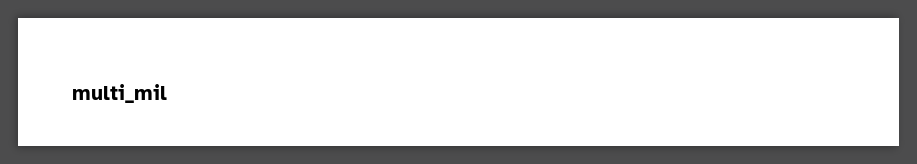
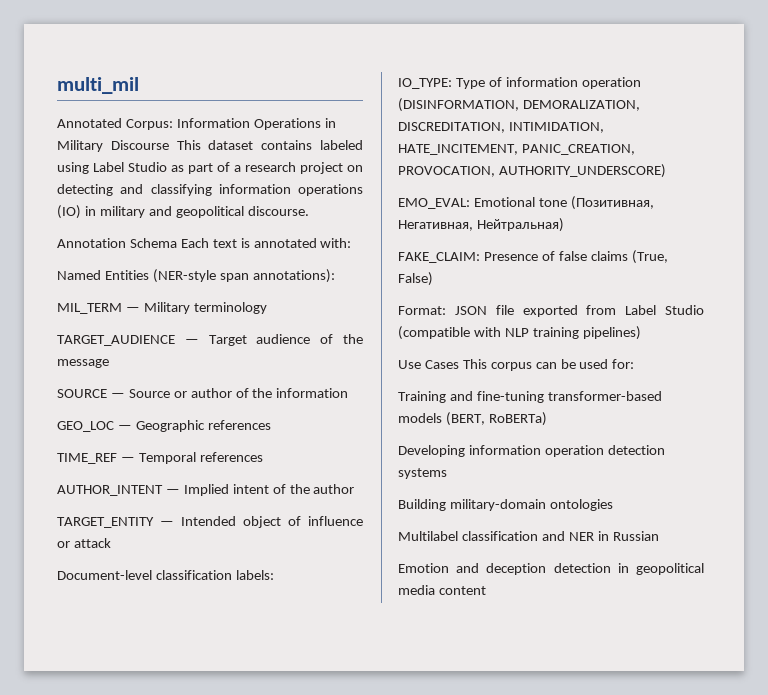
(167, 93) none -> [57,118,336,130] [57,140,364,152] [57,162,363,174] [57,184,363,196] [57,205,309,219] [57,238,352,248] [57,269,335,283] [57,302,267,314] [57,334,364,346] [57,359,109,368] [57,388,349,398] [57,420,271,432] [57,452,263,464] [57,484,355,496] [57,516,363,528] [57,538,111,548] [57,570,274,580] [398,77,641,89] [398,98,640,112] [398,122,604,133] [398,144,635,155] [398,164,666,178] [398,196,654,210] [398,218,564,232] [398,250,668,264] [398,272,433,286] [398,305,704,317] [398,326,641,340] [398,359,635,371] [398,391,662,403] [398,412,547,426] [398,445,665,457] [398,468,447,479] [398,499,613,511] [398,531,659,541] [398,563,704,575] [398,585,486,595] // Annotated Corpus: Information Operations in Military Discourse This dataset contains labeled using Label Studio as part of a research project on detecting and classifying information operations (IO) in military and geopolitical discourse. // Annotation Schema Each text is annotated with: // Named Entities (NER-style span annotations): // MIL_TERM — Military terminology // TARGET_AUDIENCE — Target audience of the message // SOURCE — Source or author of the information // GEO_LOC — Geographic references // TIME_REF — Temporal references // AUTHOR_INTENT — Implied intent of the author // TARGET_ENTITY — Intended object of influence or attack // Document-level classification labels: // IO_TYPE: Type of information operation (DISINFORMATION, DEMORALIZATION, DISCREDITATION, INTIMIDATION, HATE_INCITEMENT, PANIC_CREATION, PROVOCATION, AUTHORITY_UNDERSCORE) // EMO_EVAL: Emotional tone (Позитивная, Негативная, Нейтральная) // FAKE_CLAIM: Presence of false claims (True, False) // Format: JSON file exported from Label Studio (compatible with NLP training pipelines) // Use Cases This corpus can be used for: // Training and fine-tuning transformer-based models (BERT, RoBERTa) // Developing information operation detection systems // Building military-domain ontologies // Multilabel classification and NER in Russian // Emotion and deception detection in geopolitical media content

